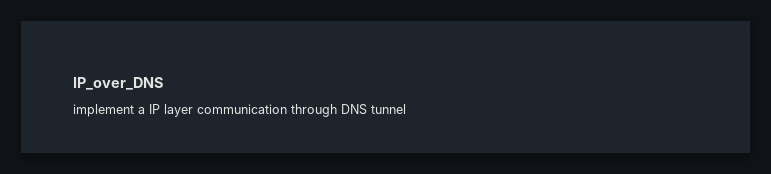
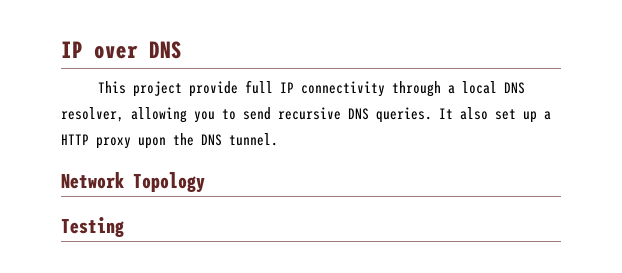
[73,77,164,90] [73,104,406,117] IP_over_DNS // implement a IP layer communication through DNS tunnel -> [61,41,182,59] [97,80,525,97] [61,107,551,123] [61,133,278,149] [61,172,205,193] [61,217,124,237] IP over DNS // This project provide full IP connectivity through a local DNS resolver, allowing you to send recursive DNS queries. It also set up a HTTP proxy upon the DNS tunnel. // Network Topology // Testing

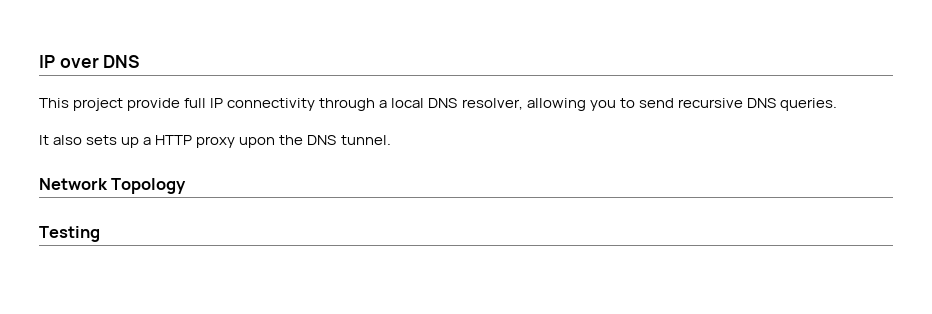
(432, 115) none -> (837, 104) //
[495,109,516,120] set -> [86,135,118,145] sets

